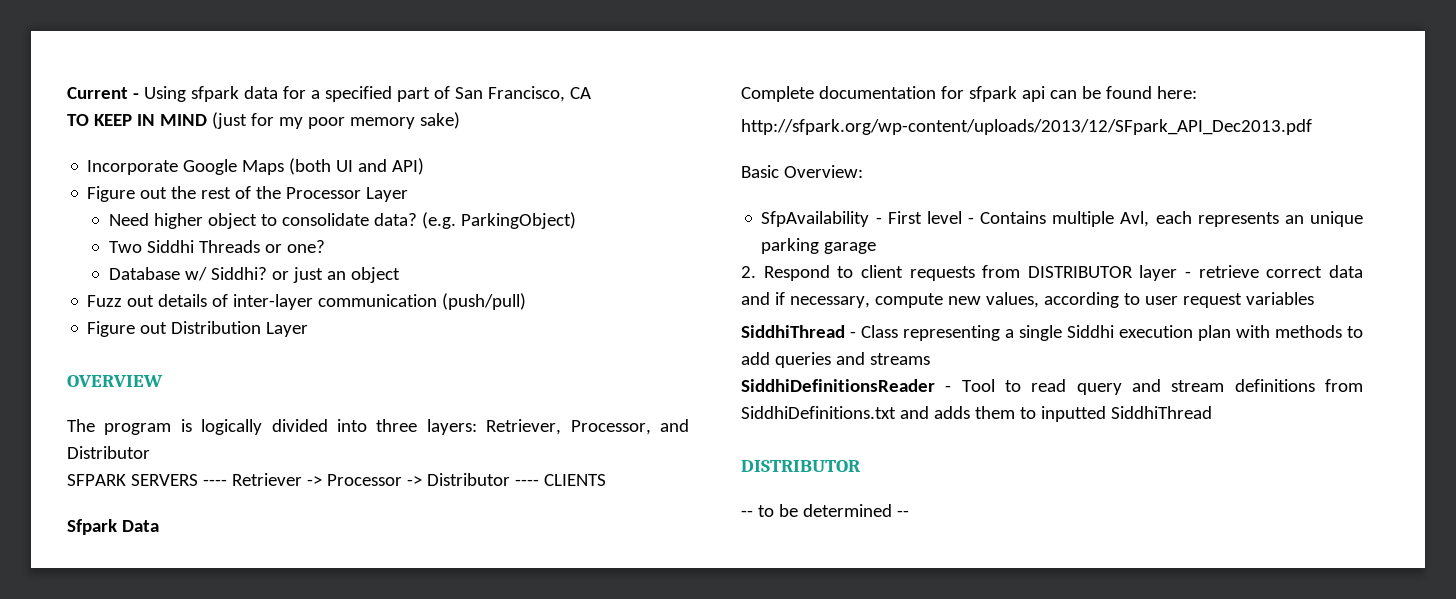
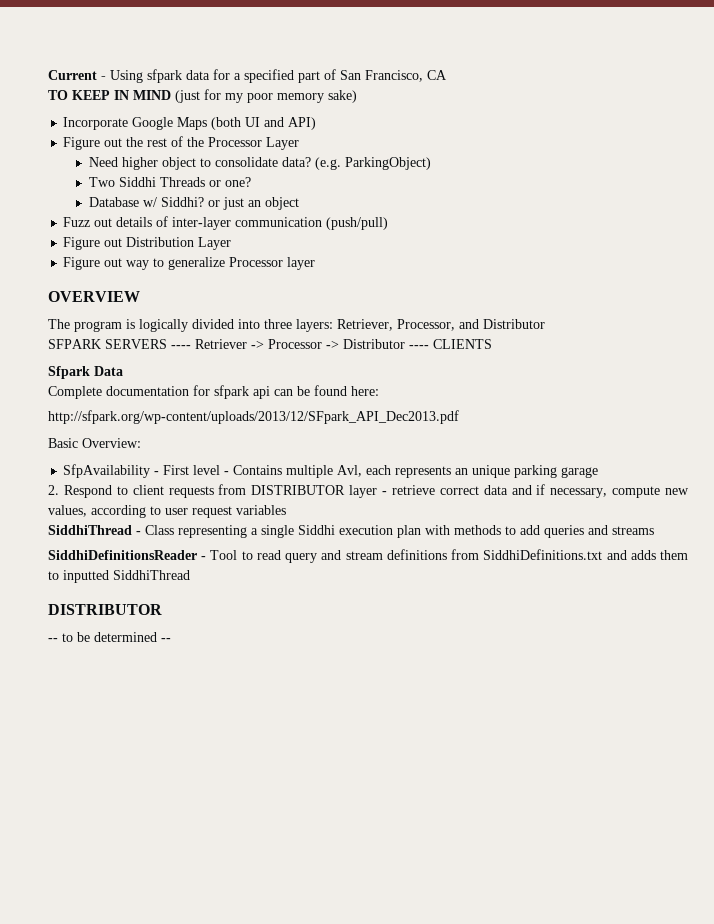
(309, 329) none -> [63,257,316,270] // Figure out way to generalize Processor layer

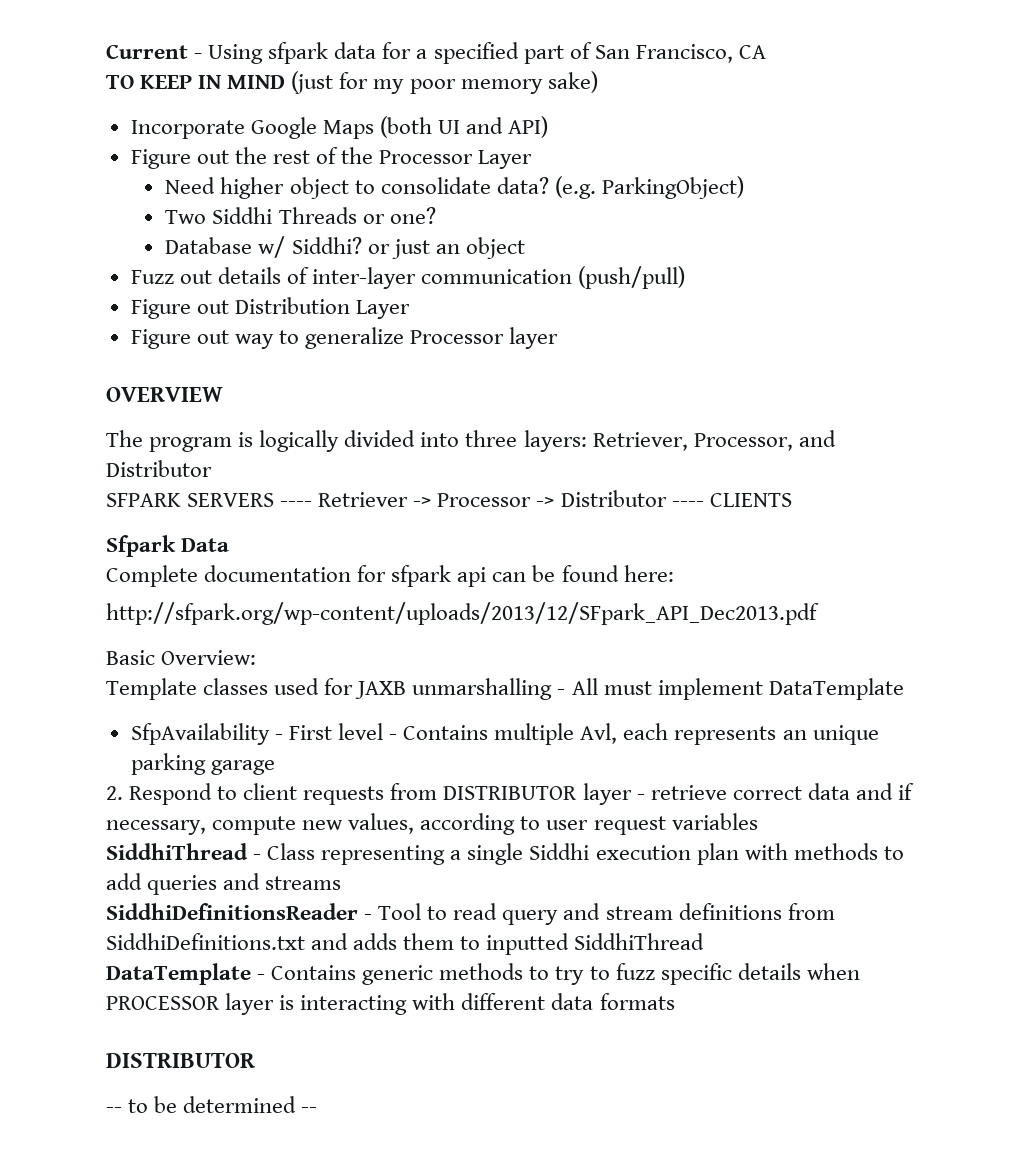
(141, 443) none -> [106,678,904,700] // Template classes used for JAXB unmarshalling - All must implement DataTemplate
(190, 575) none -> [106,963,860,985] [106,993,675,1015] // DataTemplate - Contains generic methods to try to fuzz specific details when PROCESSOR layer is interacting with different data formats

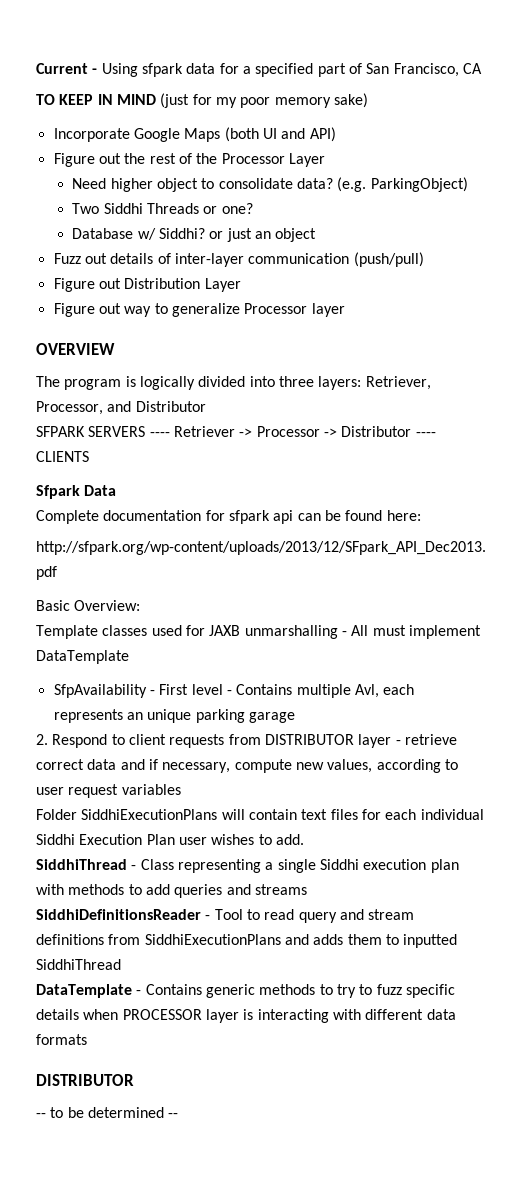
(758, 821) none -> [36,809,484,820] [36,834,304,845] // Folder SiddhiExecutionPlans will contain text files for each individual Siddhi Execution Plan user wishes to add.
[106,933,305,950] SiddhiDefinitions.txt -> [144,934,281,945] SiddhiExecutionPlans

